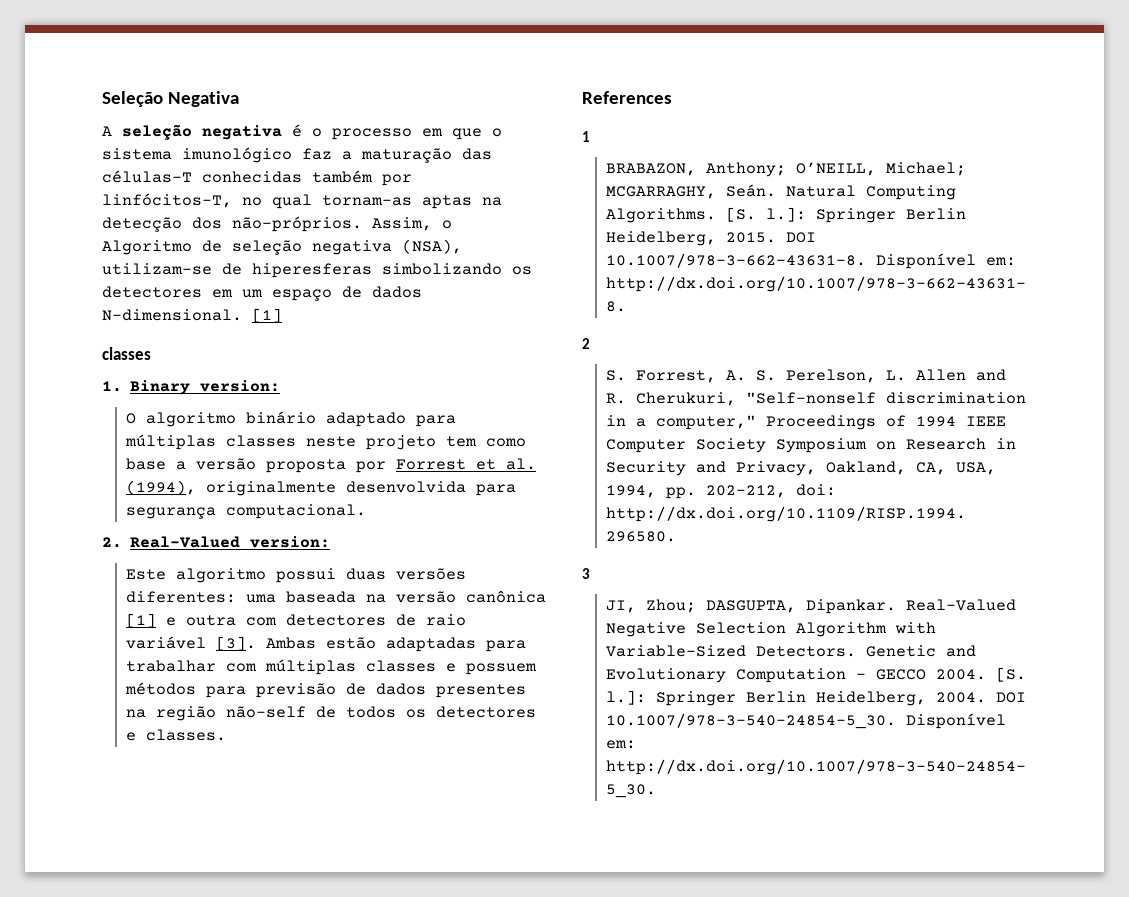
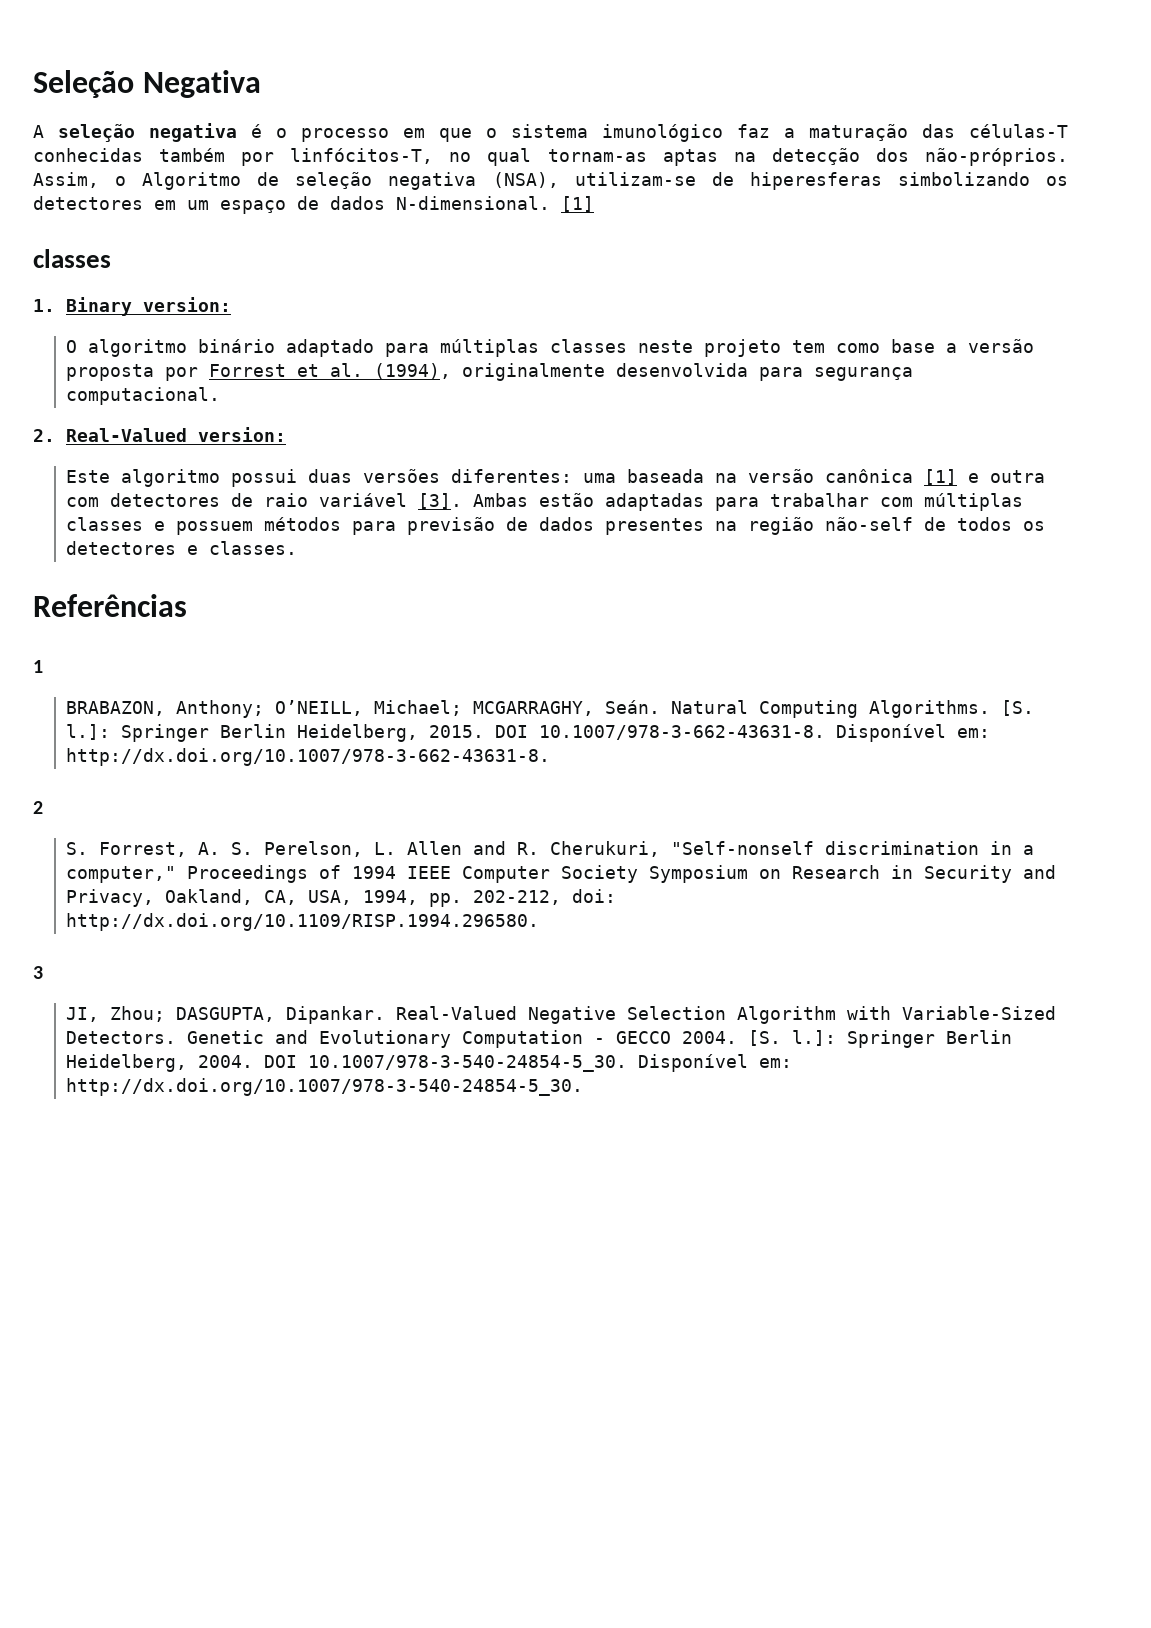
[582,91,672,104] References -> [33,594,187,617] Referências

